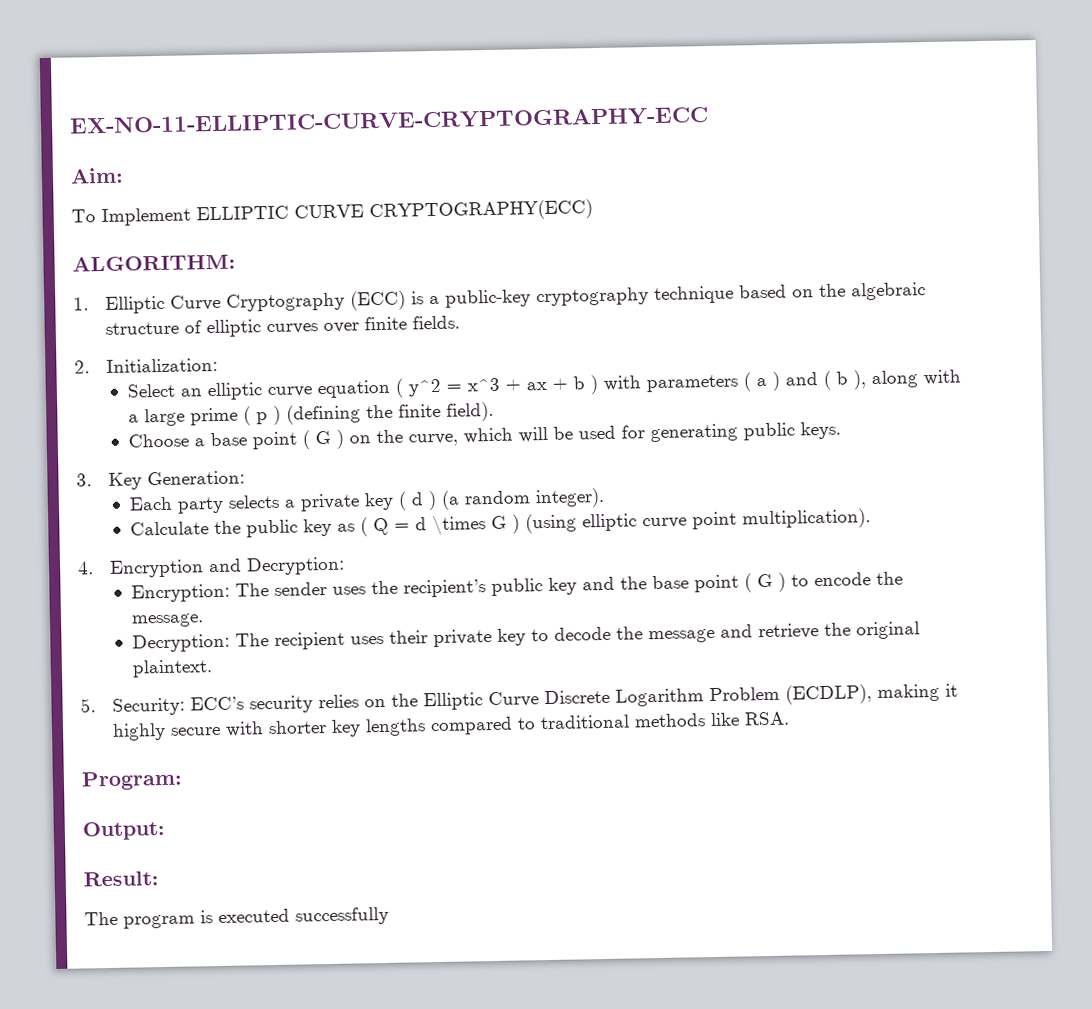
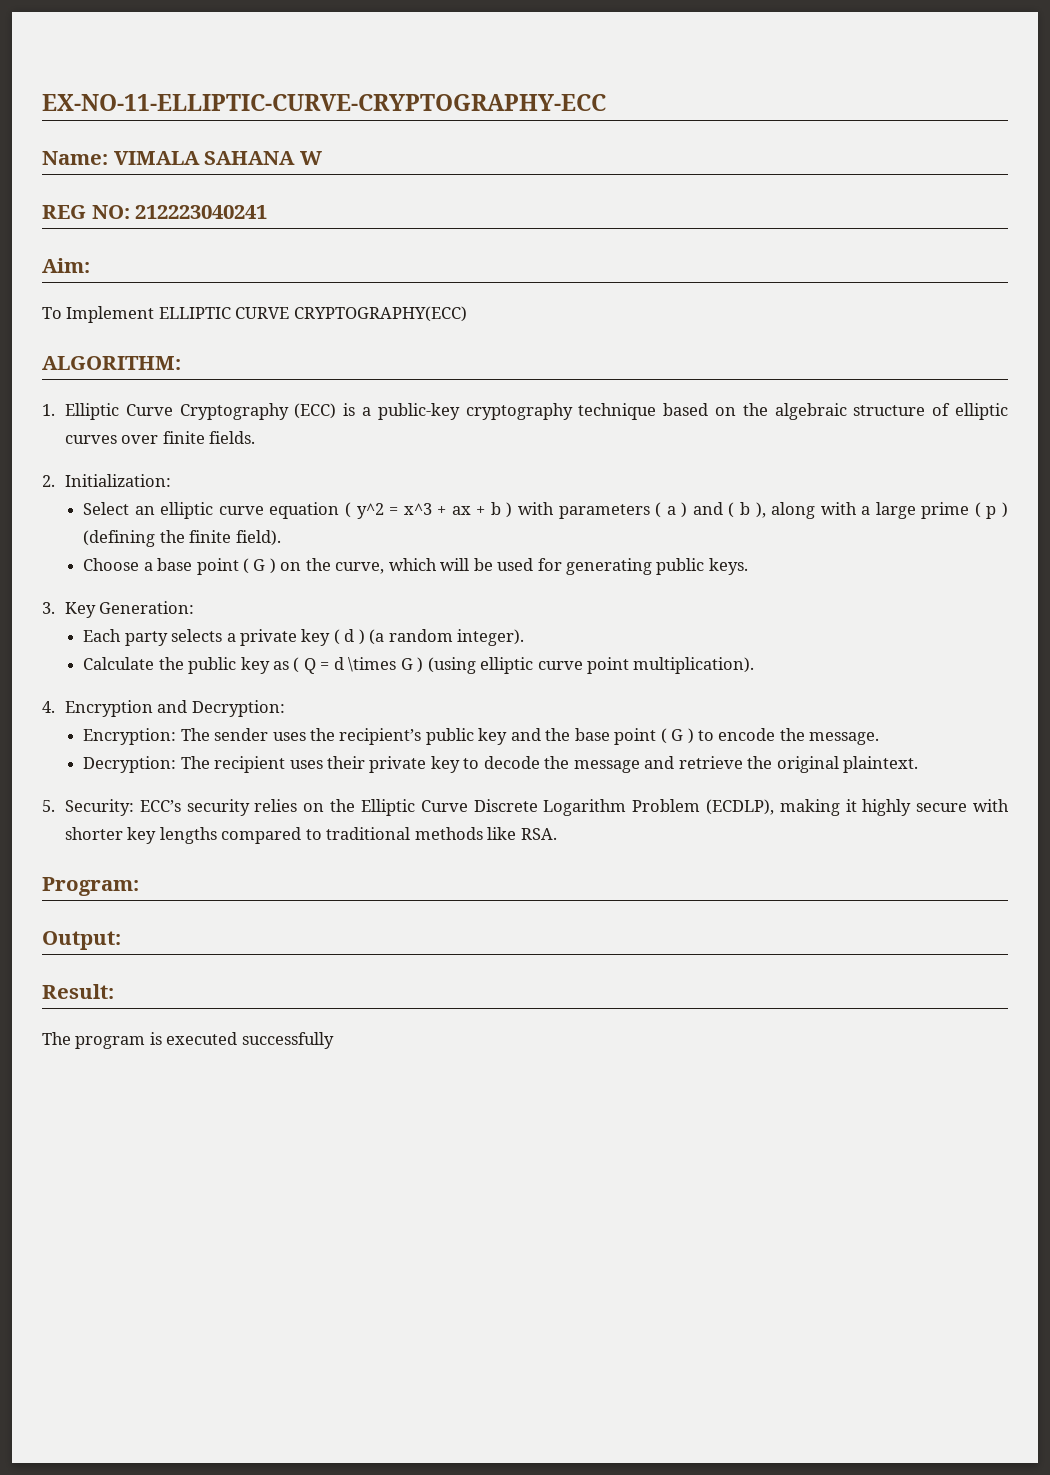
(709, 120) none -> [42,151,322,165] [42,205,268,219] // Name: VIMALA SAHANA W // REG NO: 212223040241

